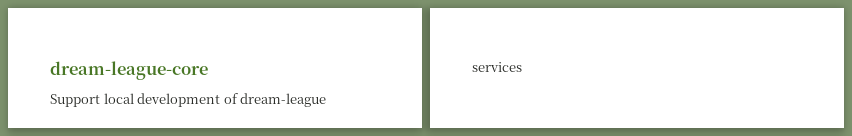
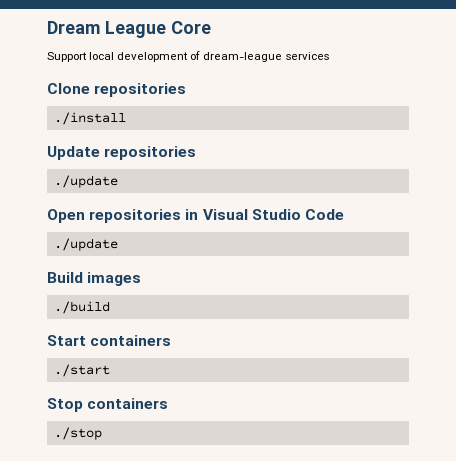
[50,61,208,80] dream-league-core -> [47,21,211,38] Dream League Core
(522, 67) none -> [47,83,187,97] [53,112,126,125] [47,146,197,160] [53,175,118,188] [47,209,344,223] [53,238,118,251] [47,272,142,286] [53,301,110,314] [47,335,172,346] [53,364,110,377] [47,398,169,412] [53,427,102,440] // Clone repositories // ./install // Update repositories // ./update // Open repositories in Visual Studio Code // ./update // Build images // ./build // Start containers // ./start // Stop containers // ./stop

